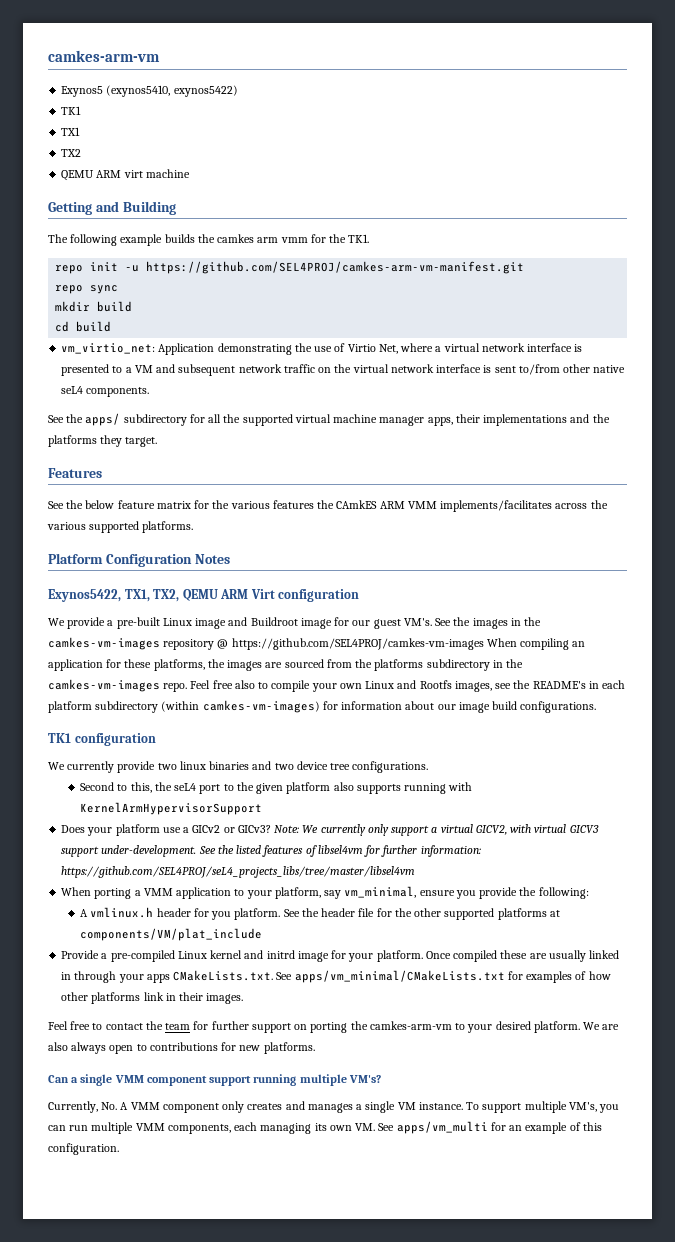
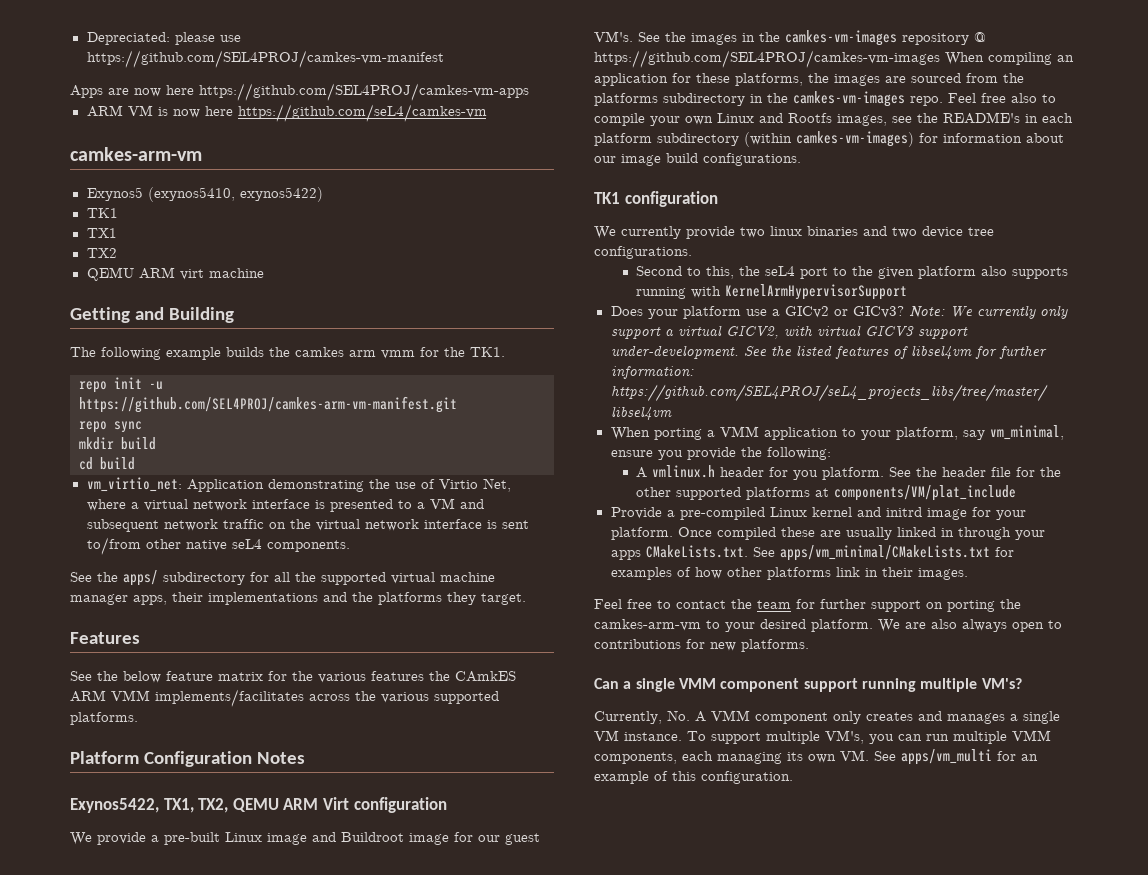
(48, 56) none -> [86,32,241,45] [86,50,444,68] [70,83,529,101] [86,104,487,122] Depreciated: please use https://github.com/SEL4PROJ/camkes-vm-manifest // Apps are now here https://github.com/SEL4PROJ/camkes-vm-apps // ARM VM is now here https://github.com/seL4/camkes-vm //

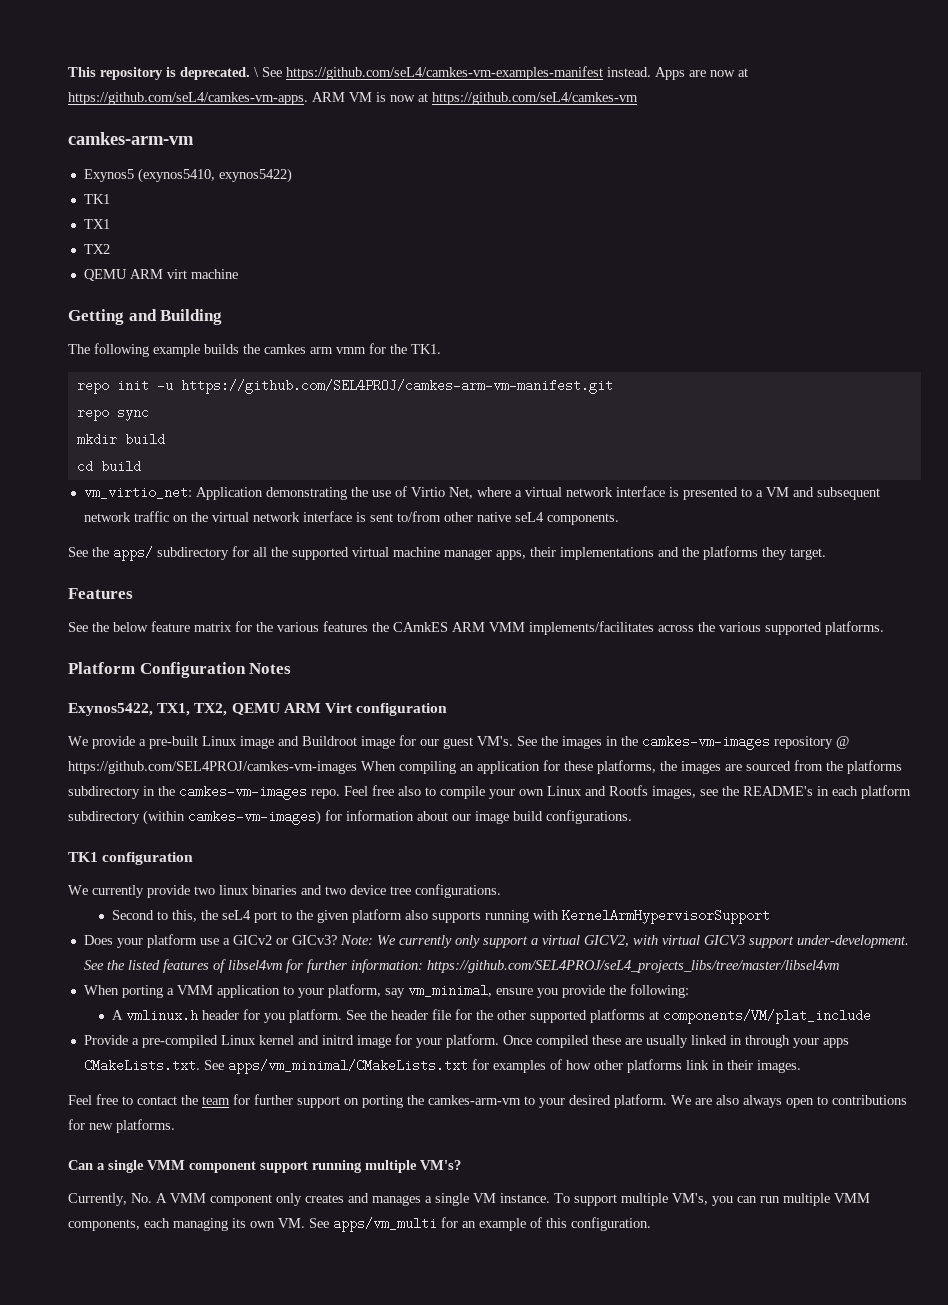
[86,32,241,45] [86,50,444,68] Depreciated: please use https://github.com/SEL4PROJ/camkes-vm-manifest // -> [68,66,651,80] This repository is deprecated. \ See https://github.com/seL4/camkes-vm-examples-manifest instead.
[166,83,529,101] here https://github.com/SEL4PROJ/camkes-vm-apps // -> [738,68,748,77] [68,92,308,105] at https://github.com/seL4/camkes-vm-apps.
[204,106,233,116] here -> [418,93,428,102] at

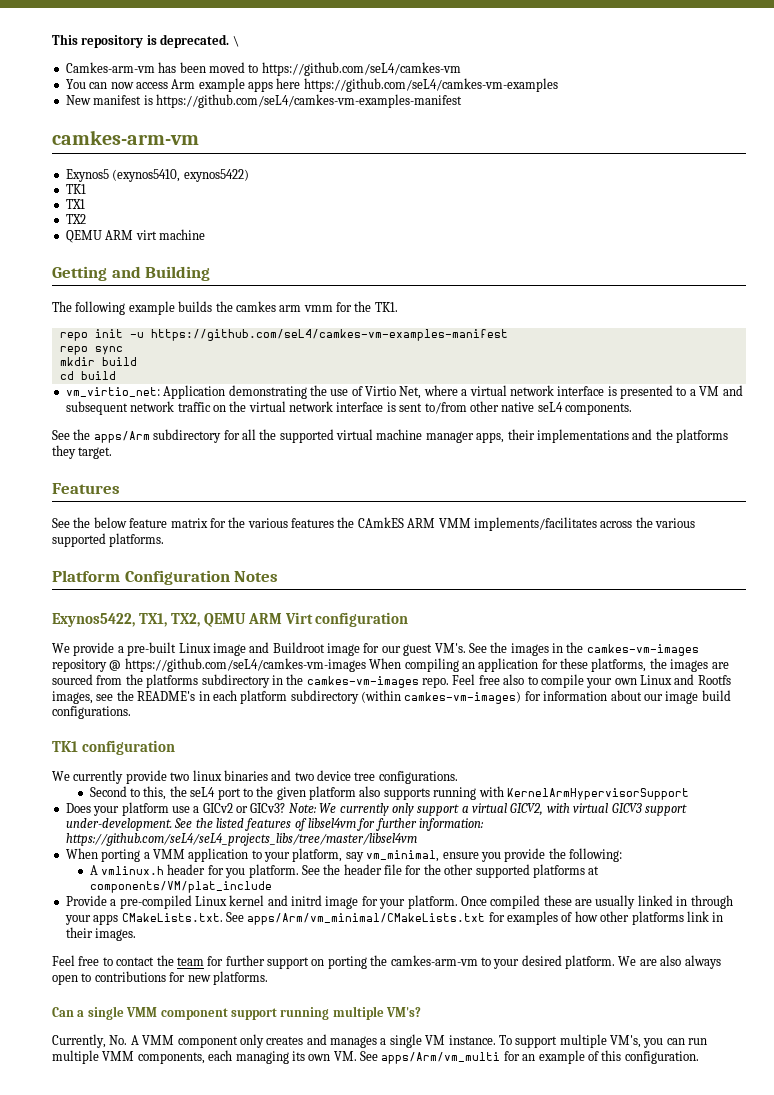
[262,66,748,80] [68,92,638,105] See https://github.com/seL4/camkes-vm-examples-manifest instead. Apps are now at https://github.com/seL4/camkes-vm-apps. ARM VM is now at https://github.com/seL4/camkes-vm -> [65,62,461,76] [65,78,558,92] [65,94,462,108] // Camkes-arm-vm has been moved to https://github.com/seL4/camkes-vm // You can now access Arm example apps here https://github.com/seL4/camkes-vm-examples // New manifest is https://github.com/seL4/camkes-vm-examples-manifest
[180,379,613,394] https://github.com/SEL4PROJ/camkes-arm-vm-manifest.git -> [150,329,508,341] https://github.com/seL4/camkes-vm-examples-manifest
[113,546,153,561] apps/ -> [93,431,150,443] apps/Arm
[68,761,357,774] https://github.com/SEL4PROJ/camkes-vm-images -> [124,658,366,672] https://github.com/seL4/camkes-vm-images
[426,960,839,973] https://github.com/SEL4PROJ/seL4_projects_libs/tree/master/libsel4vm -> [65,833,417,846] https://github.com/seL4/seL4_projects_libs/tree/master/libsel4vm
[227,1059,468,1074] apps/vm_minimal/CMakeLists.txt -> [247,913,486,925] apps/Arm/vm_minimal/CMakeLists.txt
[333,1217,437,1232] apps/vm_multi -> [381,1052,501,1064] apps/Arm/vm_multi

